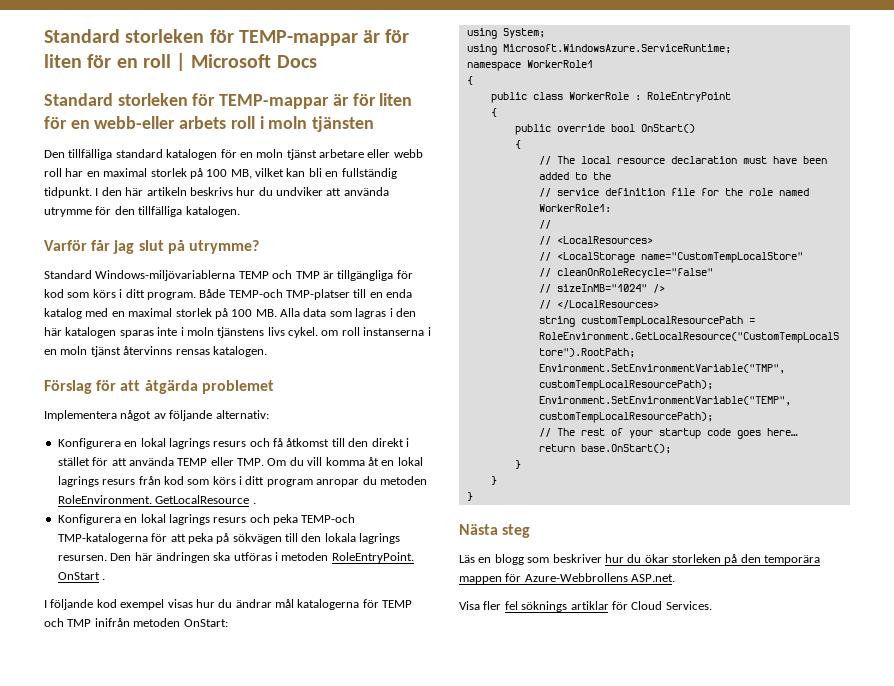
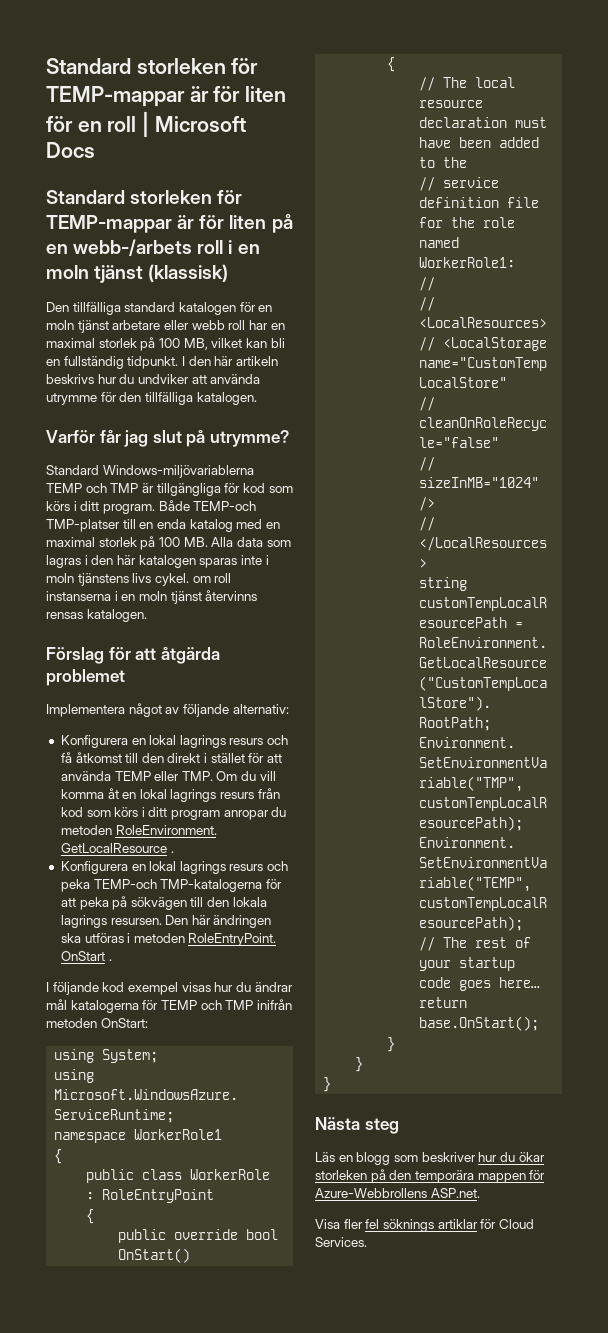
[44,116,375,132] för en webb-eller arbets roll i moln tjänsten -> [271,214,293,233] [46,239,260,256] [46,264,229,283] på en webb-/arbets roll i en moln tjänst (klassisk)

